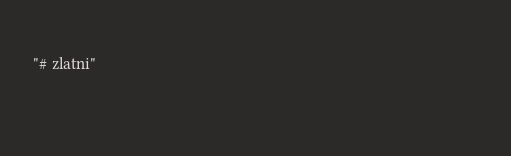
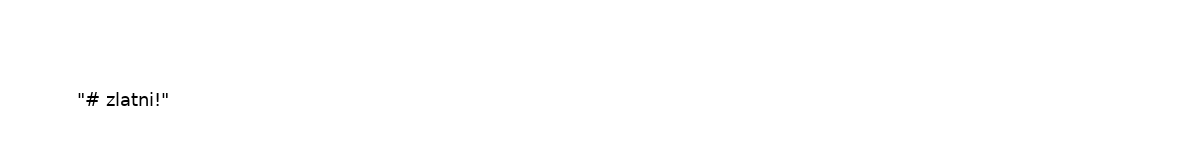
[51,57,96,70] zlatni" -> [106,92,169,106] zlatni!"

